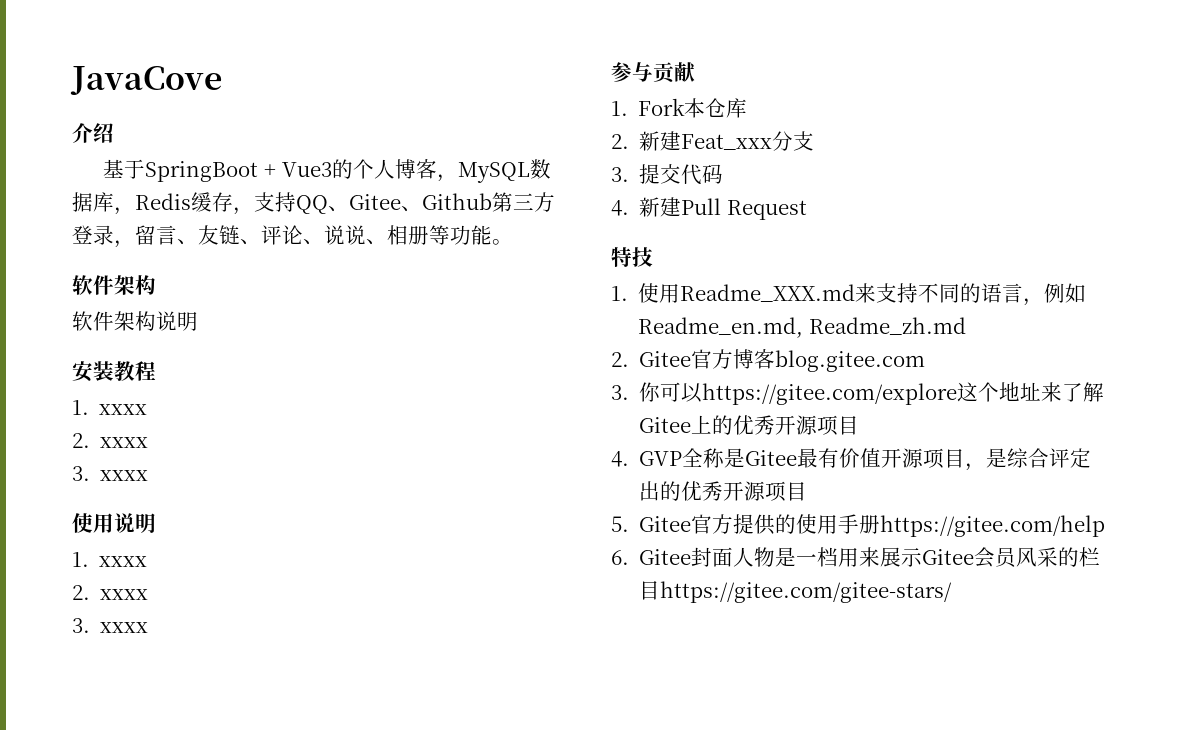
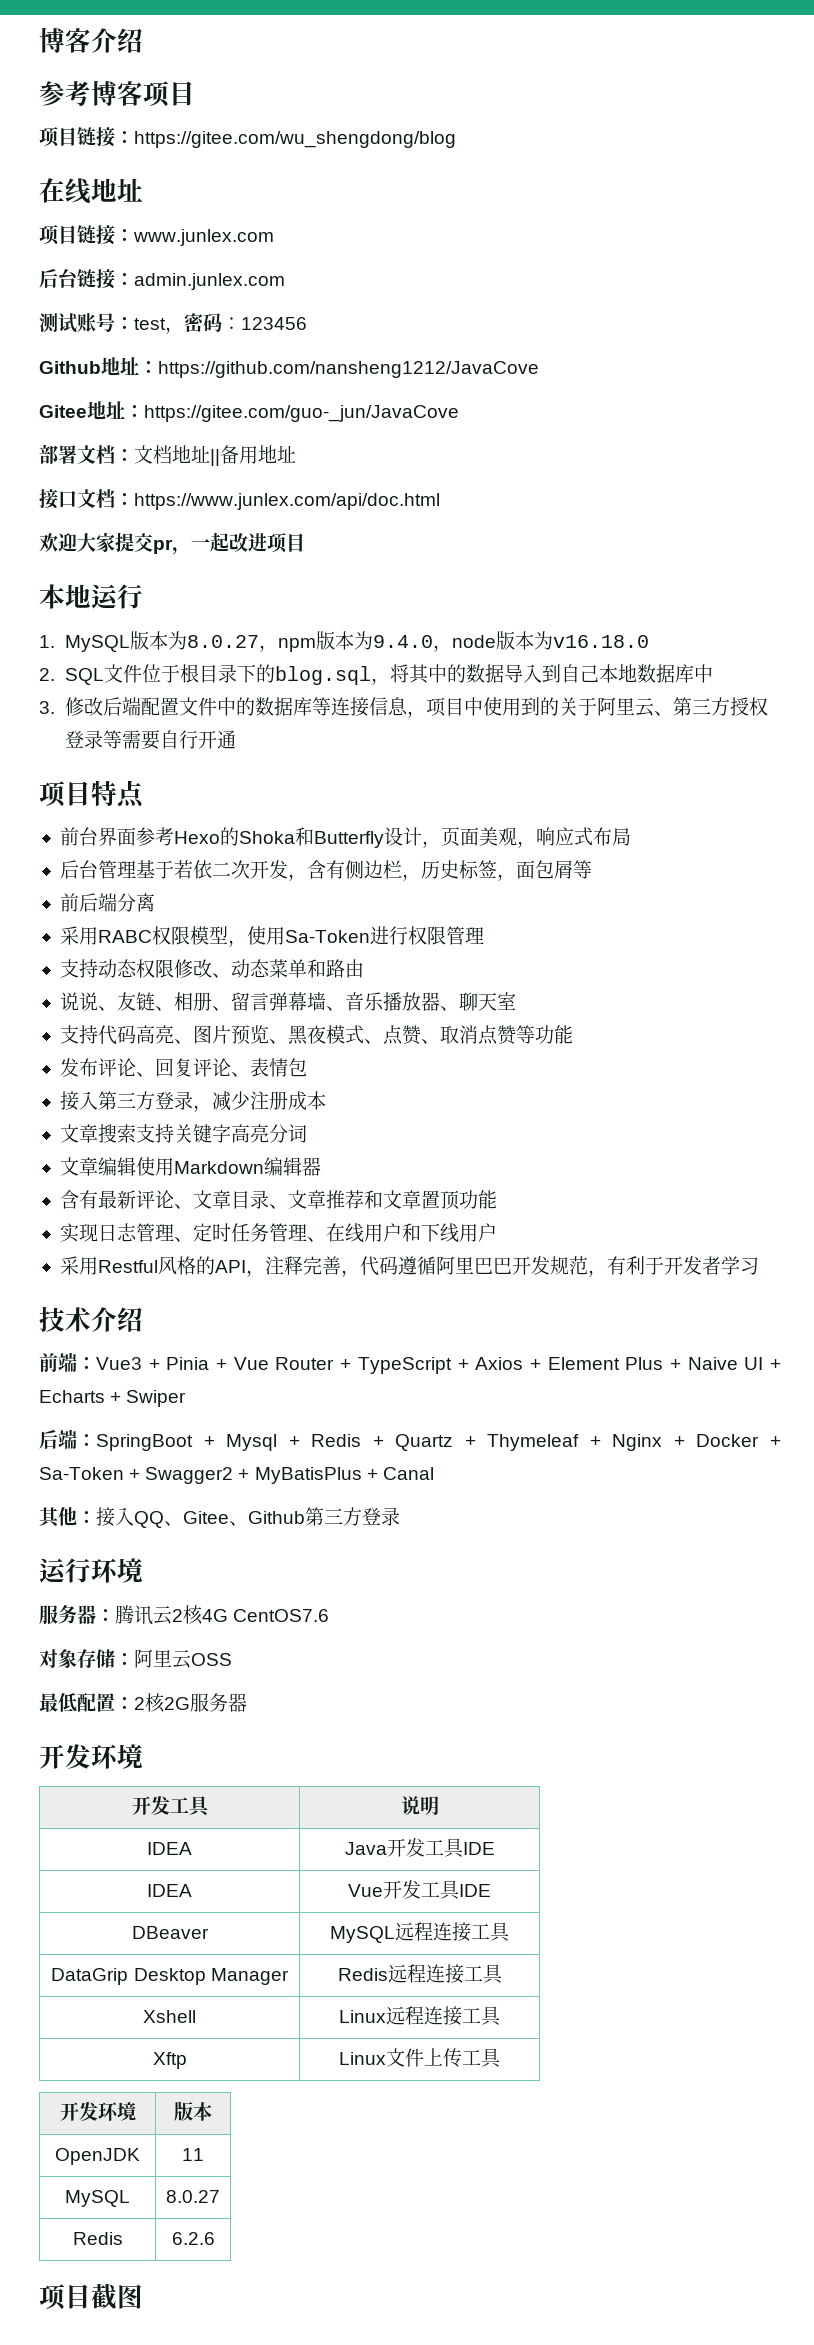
[70,66,222,95] [72,123,114,143] [103,159,551,183] [72,192,296,215] JavaCove // 介绍 // 基于SpringBoot + Vue3的个人博客，MySQL数据库，Redis缓存，支持 -> [39,27,143,53] [39,80,195,107] [39,127,456,148] [39,178,143,204] [39,225,274,246] [39,268,285,290] [39,313,307,334] [39,357,539,378] [39,401,459,422] [39,444,296,466] [39,489,440,510] [39,532,305,555] [39,584,143,609] [39,631,650,652] [39,664,714,685] [39,697,769,718] [65,730,237,750] [39,780,144,808] [59,827,631,848] [59,860,592,881] [59,893,155,912] [59,926,484,947] [59,959,364,978] [59,992,516,1011] [59,1025,573,1045] [59,1058,307,1077] [59,1091,326,1112] [59,1124,307,1143] [59,1157,321,1176] [59,1190,497,1210] [59,1223,497,1243] [59,1256,759,1277] [39,1306,143,1332] [39,1352,781,1374] [39,1390,187,1407] [39,1429,782,1451] [39,1467,434,1484] [39,1507,134,1528] 博客介绍 // 参考博客项目 // 项目链接：https://gitee.com/wu_shengdong/blog // 在线地址 // 项目链接：www.junlex.com // 后台链接：admin.junlex.com // 测试账号：test，密码：123456 // Github地址：https://github.com/nansheng1212/JavaCove // Gitee地址：https://gitee.com/guo-_jun/JavaCove // 部署文档：文档地址||备用地址 // 接口文档：https://www.junlex.com/api/doc.html // 欢迎大家提交pr，一起改进项目 // 本地运行 // 1. MySQL版本为8.0.27，npm版本为9.4.0，node版本为v16.18.0 // 2. SQL文件位于根目录下的blog.sql，将其中的数据导入到自己本地数据库中 // 3.修改后端配置文件中的数据库等连接信息，项目中使用到的关于阿里云、第三方授权登录等需要自行开通 // 项目特点 // 前台界面参考Hexo的Shoka和Butterfly设计，页面美观，响应式布局 // 后台管理基于若依二次开发，含有侧边栏，历史标签，面包屑等 // 前后端分离 // 采用RABC权限模型，使用Sa-Token进行权限管理 // 支持动态权限修改、动态菜单和路由 // 说说、友链、相册、留言弹幕墙、音乐播放器、聊天室 // 支持代码高亮、图片预览、黑夜模式、点赞、取消点赞等功能 // 发布评论、回复评论、表情包 // 接入第三方登录，减少注册成本 // 文章搜索支持关键字高亮分词 // 文章编辑使用Markdown编辑器 // 含有最新评论、文章目录、文章推荐和文章置顶功能 // 实现日志管理、定时任务管理、在线用户和下线用户 // 采用Restful风格的API，注释完善，代码遵循阿里巴巴开发规范，有利于开发者学习 // 技术介绍 // 前端：Vue3 + Pinia + Vue Router + TypeScript + Axios + Element Plus + Naive UI + Echarts + Swiper // 后端：SpringBoot + Mysql + Redis + Quartz + Thymeleaf + Nginx + Docker + Sa-Token + Swagger2 + MyBatisPlus + Canal // 其他：接入
[114,225,513,248] [72,275,156,295] [72,311,198,331] [72,361,156,382] [72,400,148,415] [72,433,149,448] [72,466,149,481] [72,513,156,533] [72,552,148,567] [72,585,149,600] [72,618,149,633] [611,62,696,84] [611,98,748,118] [611,131,815,151] [611,164,724,185] [611,197,807,220] [611,247,653,267] [611,283,1087,306] [638,317,966,338] [611,349,926,372] [611,382,1105,405] [639,415,860,436] [611,448,1092,471] [639,481,808,502] [611,514,1106,537] [611,547,1101,568] [639,581,953,603] ，留言、友链、评论、说说、相册等功能。 // 软件架构 // 软件架构说明 // 安装教程 // 1. xxxx // 2. xxxx // 3. xxxx // 使用说明 // 1. xxxx // 2. xxxx // 3. xxxx // 参与贡献 // 1. Fork本仓库 // 2.新建Feat_xxx分支 // 3.提交代码 // 4.新建Pull Request // 特技 // 1.使用Readme_XXX.md来支持不同的语言，例如Readme_en.md, Readme_zh.md // 2. Gitee官方博客blog.gitee.com // 3.你可以https://gitee.com/explore这个地址来了解Gitee上的优秀开源项目 // 4. GVP全称是Gitee最有价值开源项目，是综合评定出的优秀开源项目 // 5. Gitee官方提供的使用手册https://gitee.com/help // 6. Gitee封面人物是一档用来展示Gitee会员风采的栏目https://gitee.com/gitee-stars/ -> [39,1558,143,1583] [39,1605,330,1625] [39,1649,232,1669] [39,1693,247,1713] [39,1744,143,1769] [131,1796,211,1817] [400,1796,439,1815] [147,1842,192,1855] [344,1838,495,1858] [147,1884,192,1897] [348,1880,491,1900] [131,1926,209,1939] [330,1922,510,1943] [51,1968,289,1985] [337,1964,503,1984] [143,2010,196,2023] [339,2006,501,2026] [152,2052,187,2069] [339,2048,501,2068] [59,2102,136,2121] [174,2101,212,2121] [55,2148,140,2165] [182,2148,204,2161] [65,2190,130,2207] [166,2190,220,2203] [72,2232,123,2245] [171,2232,215,2245] [39,2283,143,2310] // 运行环境 // 服务器：腾讯云2核4G CentOS7.6 // 对象存储：阿里云OSS // 最低配置：2核2G服务器 // 开发环境 // 开发工具 | 说明 // IDEA | Java开发工具IDE // IDEA | Vue开发工具IDE // DBeaver | MySQL远程连接工具 // DataGrip Desktop Manager | Redis远程连接工具 // Xshell | Linux远程连接工具 // Xftp | Linux文件上传工具 // 开发环境 | 版本 // OpenJDK | 11 // MySQL | 8.0.27 // Redis | 6.2.6 // 项目截图

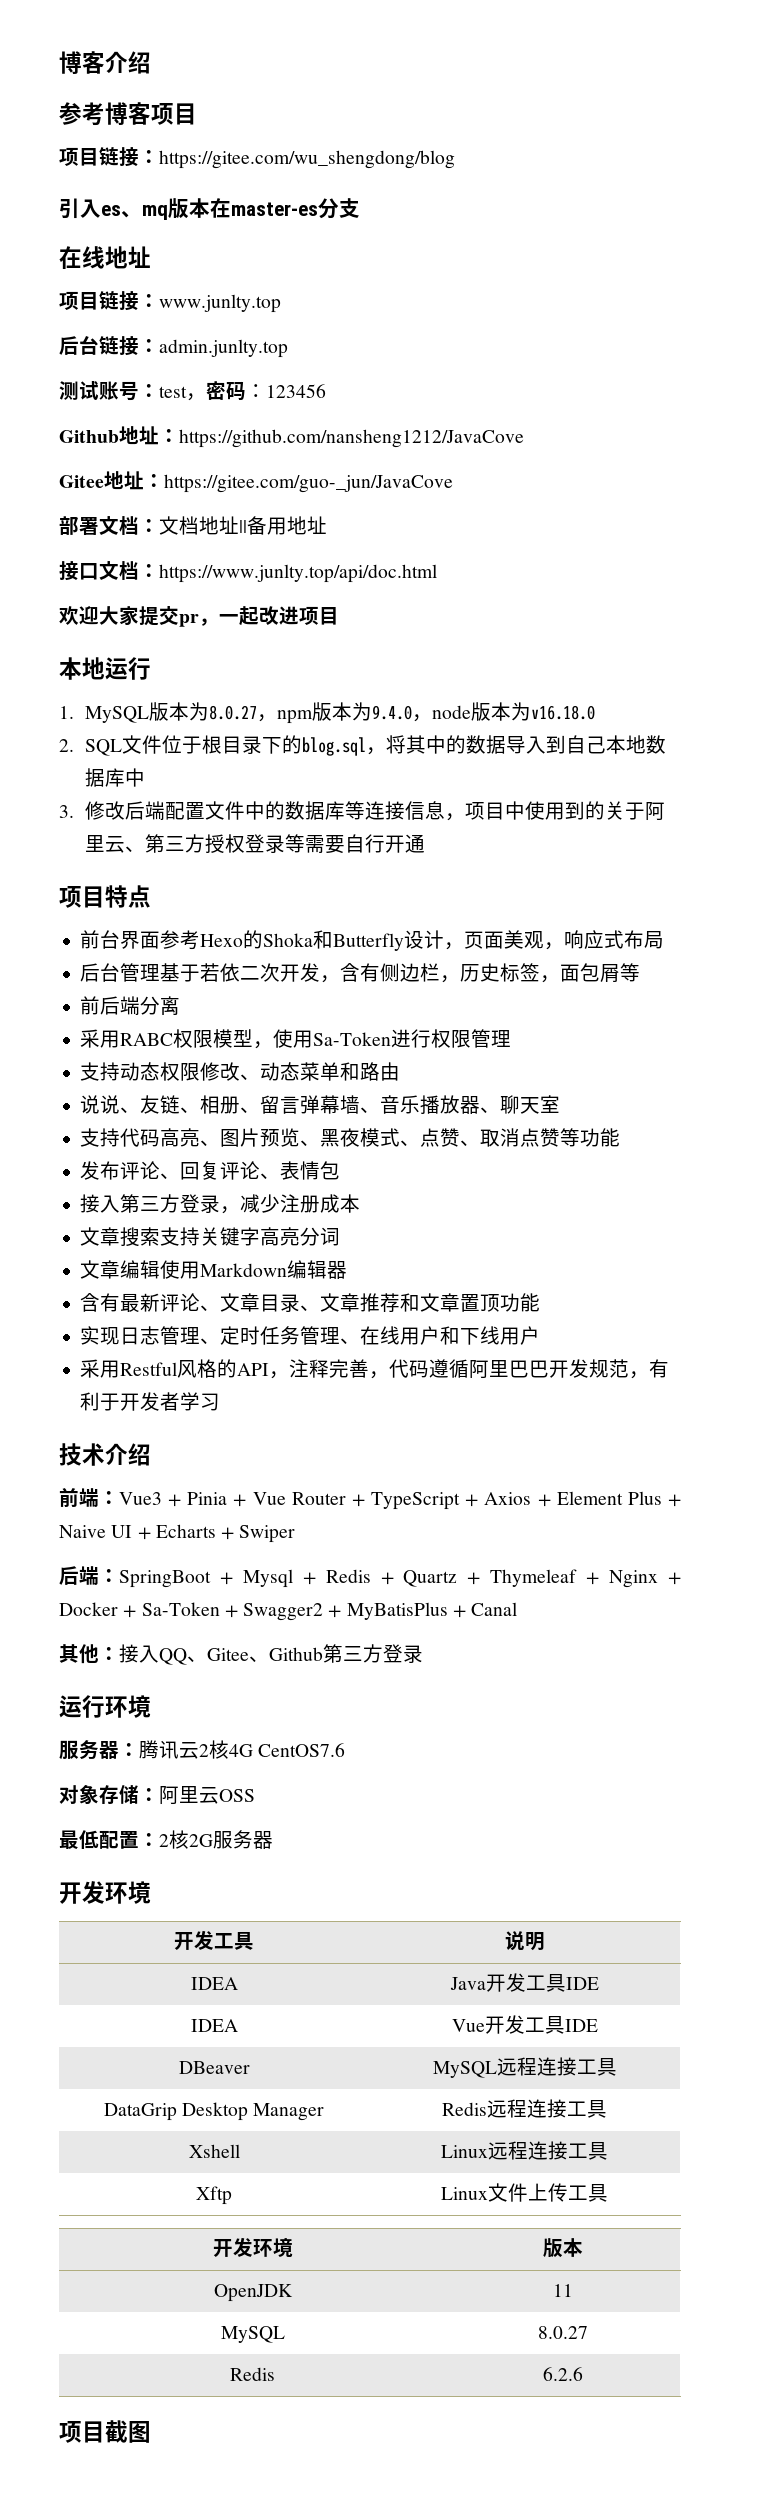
(456, 139) none -> [59,198,360,220] // 引入es、mq版本在master-es分支
[133,229,274,246] www.junlex.com -> [159,294,281,313] www.junlty.top
[134,273,285,290] admin.junlex.com -> [159,339,288,358] admin.junlty.top
[134,493,440,510] https://www.junlex.com/api/doc.html -> [159,564,437,583] https://www.junlty.top/api/doc.html

